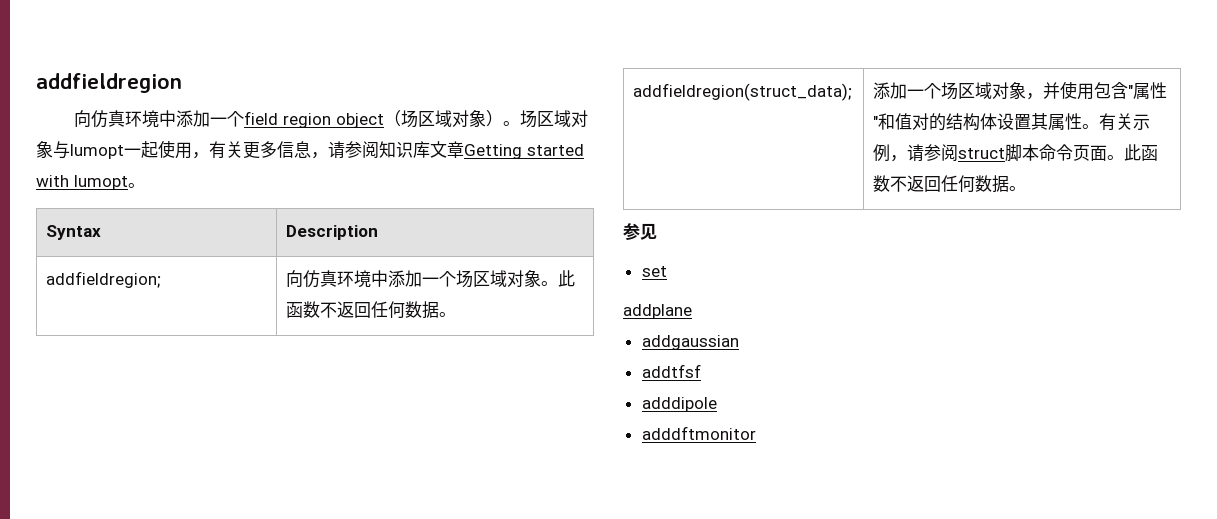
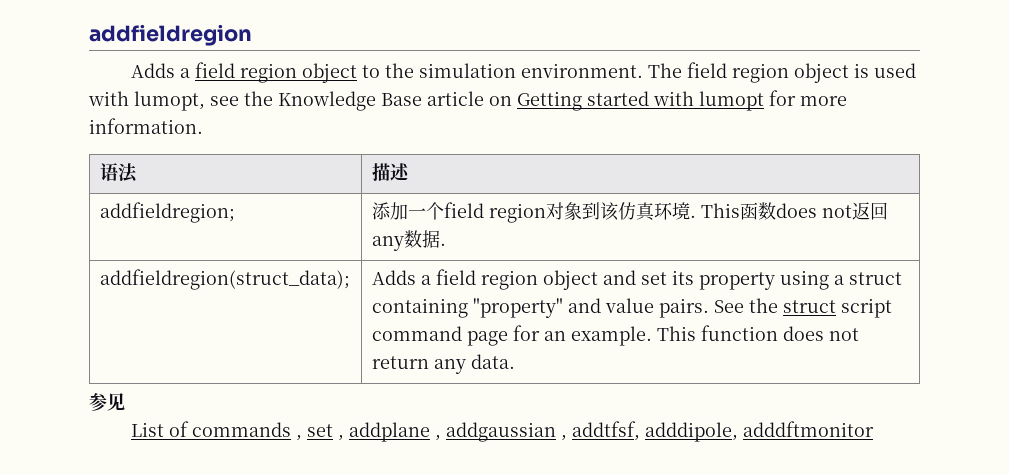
[74,110,589,128] [36,140,584,159] [36,175,145,190] [46,225,102,240] [286,225,379,240] [46,271,162,288] [286,270,576,288] [286,301,457,319] [633,83,853,101] [873,81,1168,100] [873,113,1151,131] [873,144,1159,162] [873,175,1027,193] [623,223,657,240] [641,266,667,277] 向仿真环境中添加一个field region object（场区域对象）。场区域对象与lumopt一起使用，有关更多信息，请参阅知识库文章Getting started with lumopt。 // Syntax | Description // addfieldregion; | 向仿真环境中添加一个场区域对象。此函数不返回任何数据。 // addfieldregion(struct_data); | 添加一个场区域对象，并使用包含"属性"和值对的结构体设置其属性。有关示例，请参阅struct脚本命令页面。此函数不返回任何数据。 // 参见 // set // -> [131,62,917,83] [88,90,847,111] [89,118,203,134] [99,163,138,183] [371,163,410,181] [99,202,235,223] [371,202,888,223] [371,230,446,251] [99,269,350,290] [371,269,902,290] [371,298,892,318] [371,325,859,346] [371,354,515,374] [89,393,125,411] [131,421,345,441] Adds a field region object to the simulation environment. The field region object is used with lumopt, see the Knowledge Base article on Getting started with lumopt for more information. // 语法 | 描述 // addfieldregion; | 添加一个field region对象到该仿真环境. This函数does not返回any数据. // addfieldregion(struct_data); | Adds a field region object and set its property using a struct containing "property" and value pairs. See the struct script command page for an example. This function does not return any data. // 参见 // List of commands , set ,
(692, 311) // -> [435,435,442,441] ,
[641,364,701,378] [641,397,717,412] // addtfsf // adddipole // -> [561,421,739,442] , addtfsf, adddipole,

